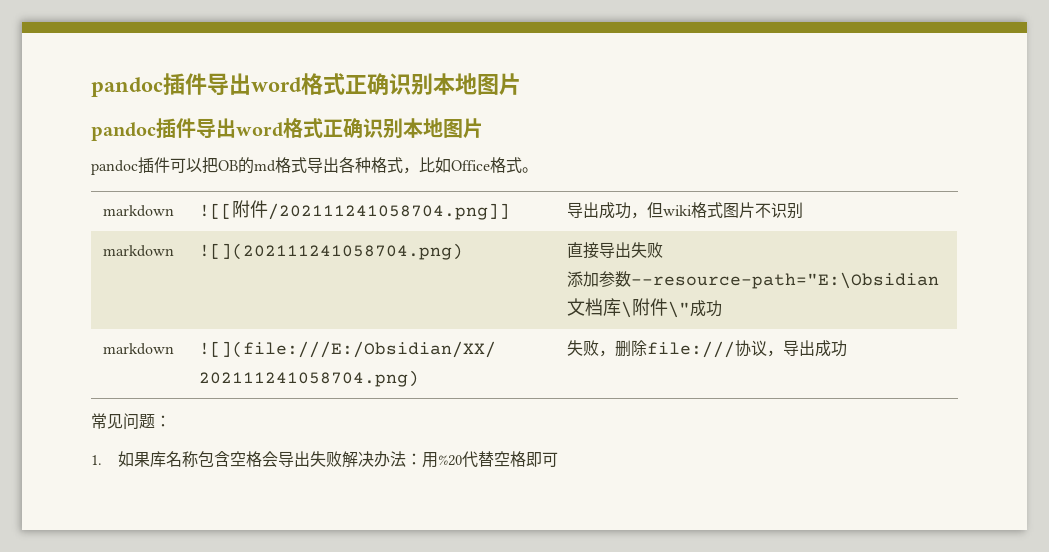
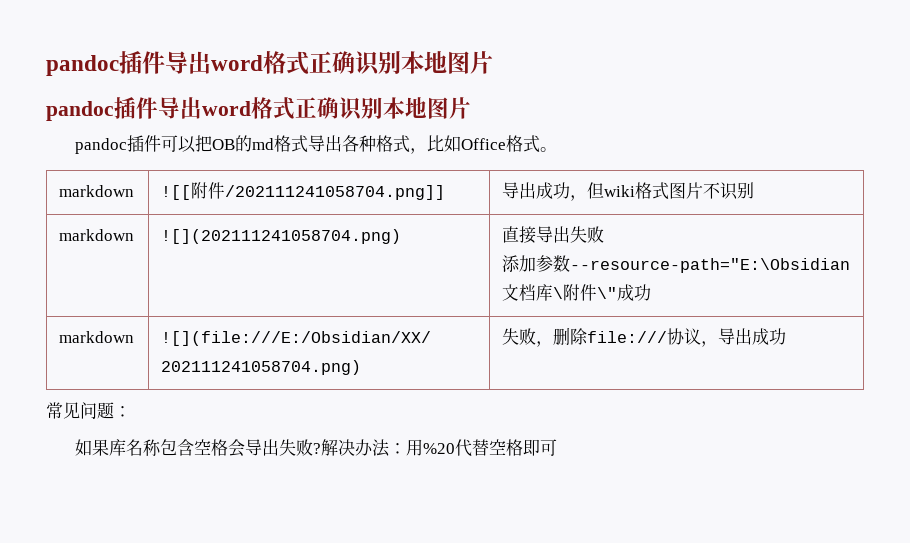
[91,455,102,465] 1. -> (131, 411) none
(343, 459) none -> [313,443,322,454] ?

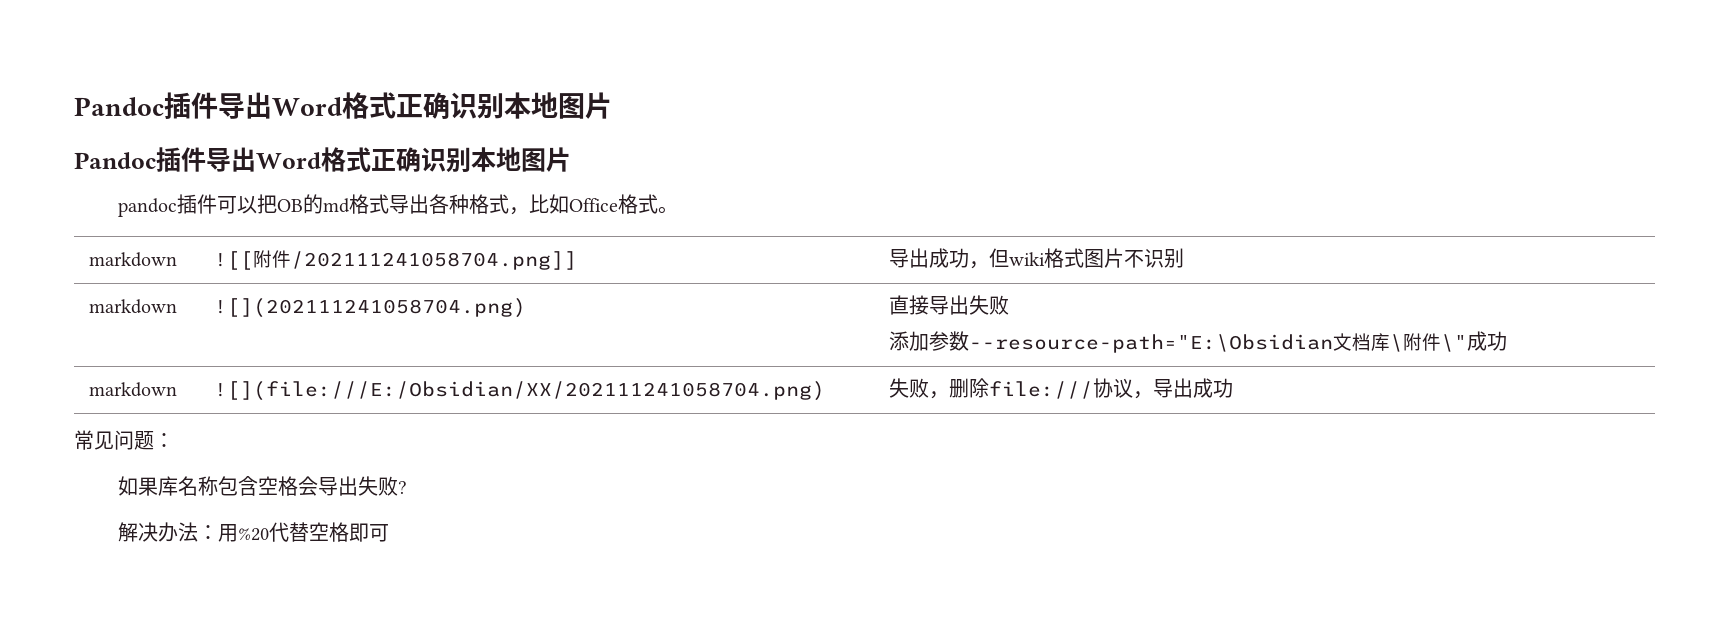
[46,51,493,76] [46,97,251,121] pandoc插件导出word格式正确识别本地图片 // pandoc插件导出word -> [74,92,612,119] [74,147,321,172] Pandoc插件导出Word格式正确识别本地图片 // Pandoc插件导出Word
(322, 448) none -> (407, 487) //

